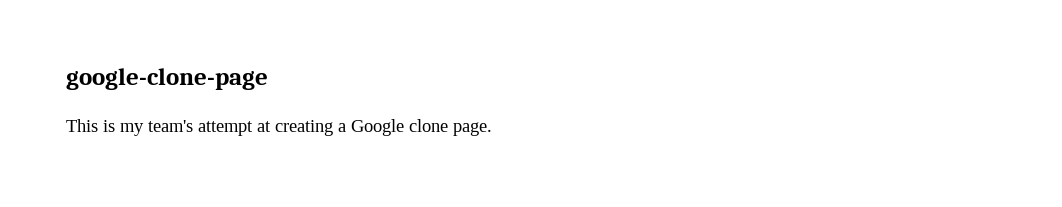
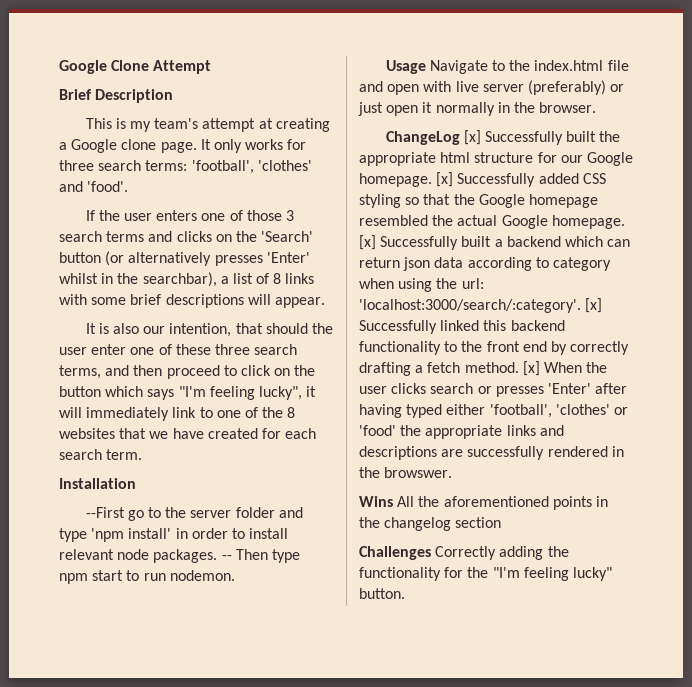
[66,68,268,90] google-clone-page -> [59,60,212,74] [59,89,174,103] Google Clone Attempt // Brief Description
(492, 129) none -> [200,139,307,153] [59,160,312,174] [59,181,129,192] [85,210,294,221] [59,231,314,242] [59,251,310,266] [59,272,315,287] [59,294,325,308] [85,323,333,337] [59,344,298,355] [59,365,316,379] [59,386,317,400] [59,407,296,421] [59,428,317,439] [59,449,143,460] [59,478,136,489] [85,507,303,521] [59,528,289,542] [59,549,300,563] [59,570,235,584] [385,60,629,74] [359,80,625,95] [358,102,597,116] [385,130,621,145] [359,152,633,166] [359,172,606,187] [359,194,598,208] [359,215,625,229] [359,235,631,250] [359,257,611,271] [359,278,484,292] [359,298,603,313] [359,320,565,334] [359,341,630,355] [359,361,608,376] [359,383,628,397] [359,404,628,418] [359,425,564,439] [359,446,624,460] [359,467,453,478] [359,496,608,510] [359,517,502,531] [359,546,569,560] [359,567,612,581] [359,588,405,599] It only works for three search terms: 'football', 'clothes' and 'food'. // If the user enters one of those 3 search terms and clicks on the 'Search' button (or alternatively presses 'Enter' whilst in the searchbar), a list of 8 links with some brief descriptions will appear. // It is also our intention, that should the user enter one of these three search terms, and then proceed to click on the button which says "I'm feeling lucky", it will immediately link to one of the 8 websites that we have created for each search term. // Installation // --First go to the server folder and type 'npm install' in order to install relevant node packages. -- Then type npm start to run nodemon. // Usage Navigate to the index.html file and open with live server (preferably) or just open it normally in the browser. // ChangeLog [x] Successfully built the appropriate html structure for our Google homepage. [x] Successfully added CSS styling so that the Google homepage resembled the actual Google homepage. [x] Successfully built a backend which can return json data according to category when using the url: 'localhost:3000/search/:category'. [x] Successfully linked this backend functionality to the front end by correctly drafting a fetch method. [x] When the user clicks search or presses 'Enter' after having typed either 'football', 'clothes' or 'food' the appropriate links and descriptions are successfully rendered in the browswer. // Wins All the aforementioned points in the changelog section // Challenges Correctly adding the functionality for the "I'm feeling lucky" button.

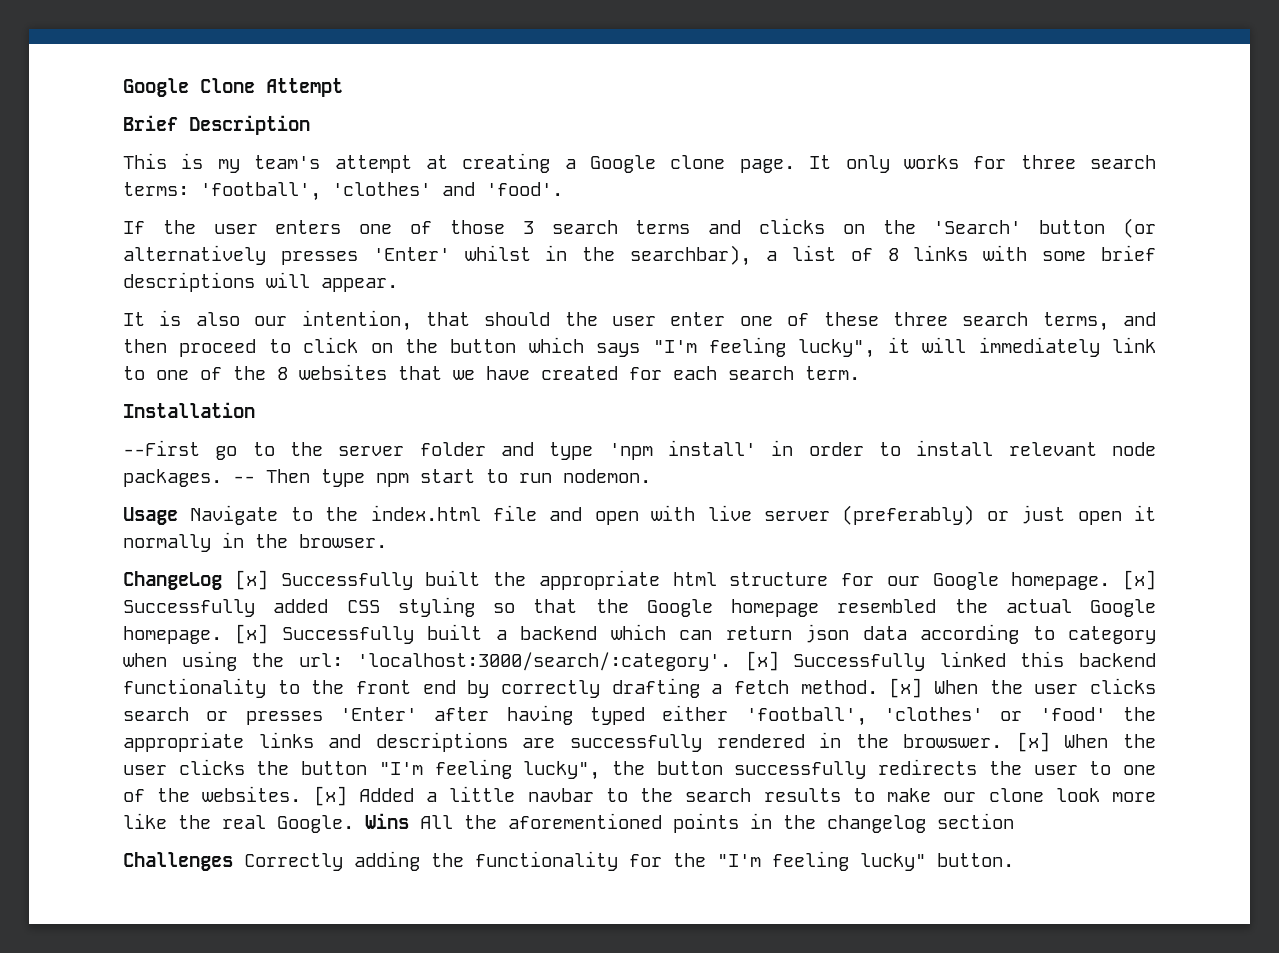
(453, 472) // -> [1016,732,1157,752] [123,759,1156,780] [123,786,1156,806] [123,813,354,833] [x] When the user clicks the button "I'm feeling lucky", the button successfully redirects the user to one of the websites. [x] Added a little navbar to the search results to make our clone look more like the real Google.

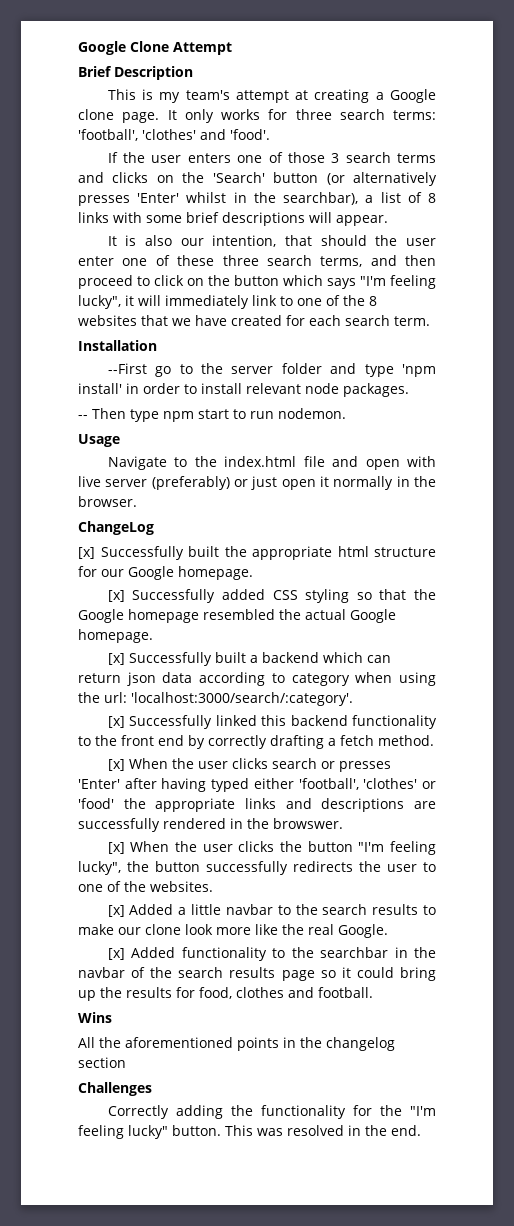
(222, 478) none -> (409, 390) //
(178, 516) none -> (120, 440) //
(222, 580) none -> (154, 528) //
(1111, 581) none -> (253, 573) //
(222, 635) none -> (153, 636) //
(732, 661) none -> (353, 699) //
(878, 687) none -> (434, 740) //
(1003, 741) none -> (343, 823) //
(302, 794) none -> (213, 886) //
(354, 824) none -> [107,947,436,961] [78,967,436,981] [78,987,373,1001] // [x] Added functionality to the searchbar in the navbar of the search results page so it could bring up the results for food, clothes and football. //
(409, 821) none -> (112, 1017) //
(233, 861) none -> (152, 1089) //
(1014, 860) none -> [225,1125,421,1136] This was resolved in the end.

